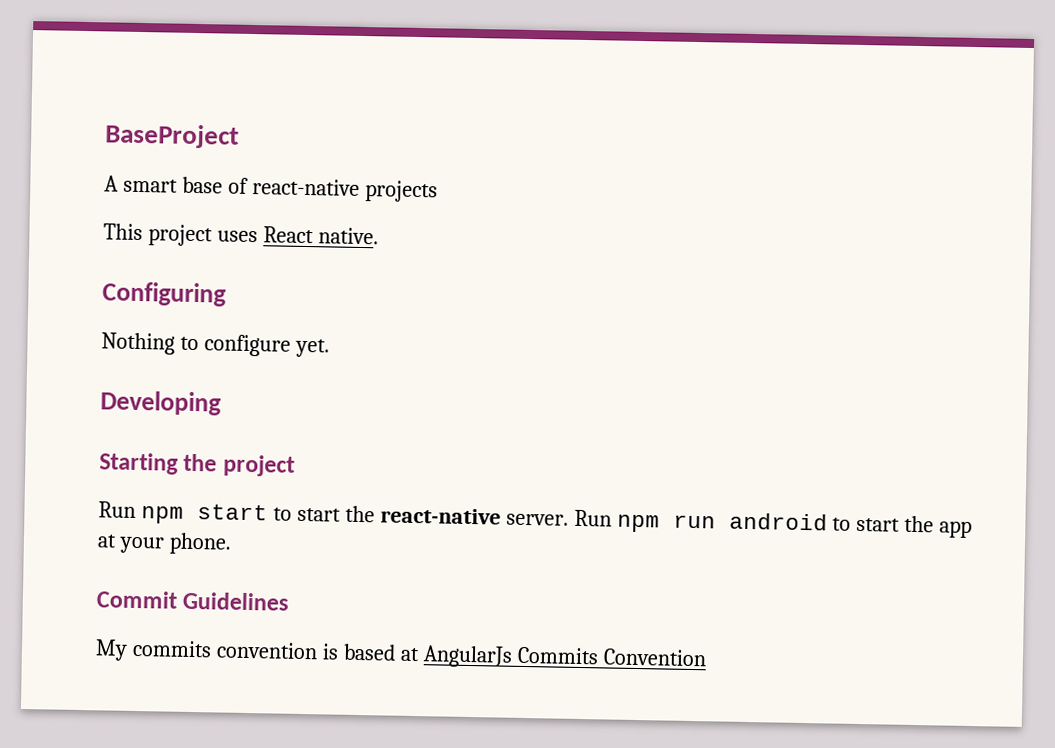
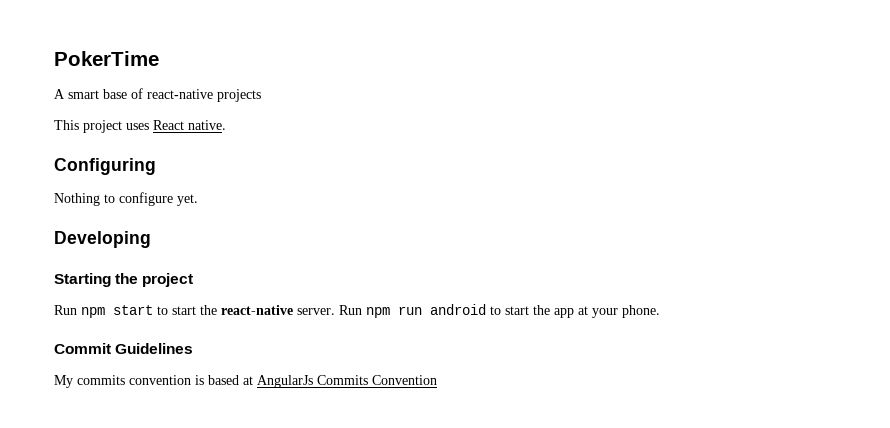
[105,123,239,149] BaseProject -> [54,51,159,66] PokerTime

